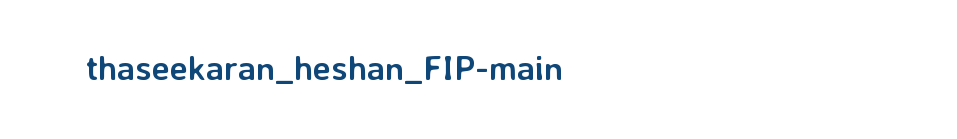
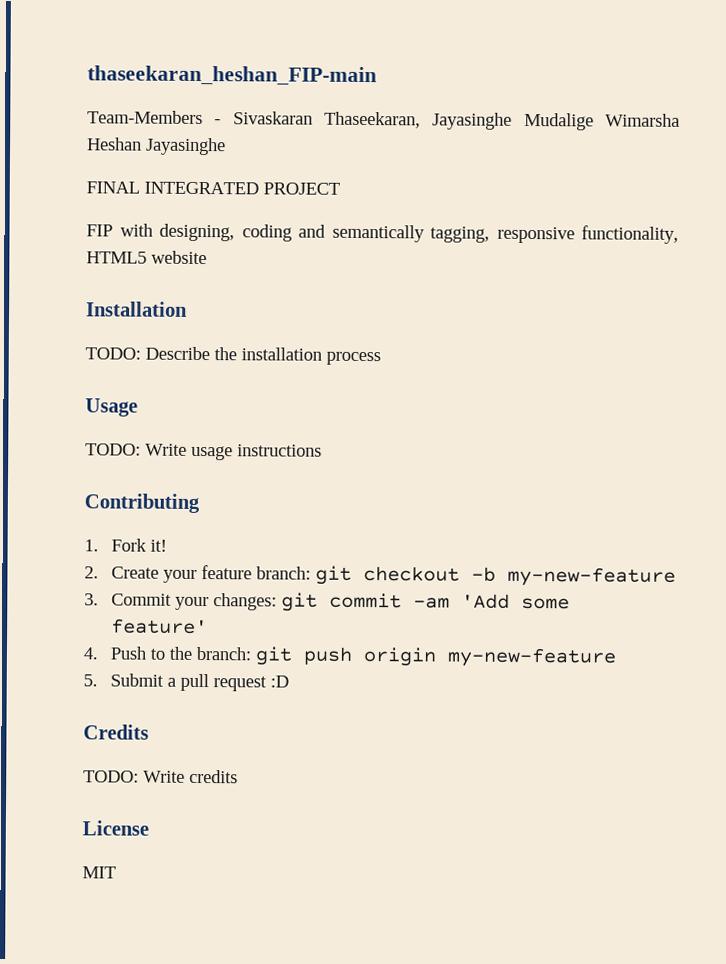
(563, 70) none -> [87,110,680,131] [87,137,226,156] [86,181,340,195] [86,223,679,244] [86,250,207,265] [86,301,188,317] [85,346,381,366] [85,398,138,417] [85,443,322,461] [84,493,200,514] [84,538,168,552] [84,565,677,587] [84,592,571,612] [111,618,209,635] [83,646,617,668] [83,673,290,692] [83,724,149,740] [83,769,238,784] [82,820,149,836] [82,866,116,879] // Team-Members - Sivaskaran Thaseekaran, Jayasinghe Mudalige Wimarsha Heshan Jayasinghe // FINAL INTEGRATED PROJECT // FIP with designing, coding and semantically tagging, responsive functionality, HTML5 website // Installation // TODO: Describe the installation process // Usage // TODO: Write usage instructions // Contributing // 1. Fork it! // 2. Create your feature branch: git checkout -b my-new-feature // 3. Commit your changes: git commit -am 'Add some feature' // 4. Push to the branch: git push origin my-new-feature // 5. Submit a pull request :D // Credits // TODO: Write credits // License // MIT

